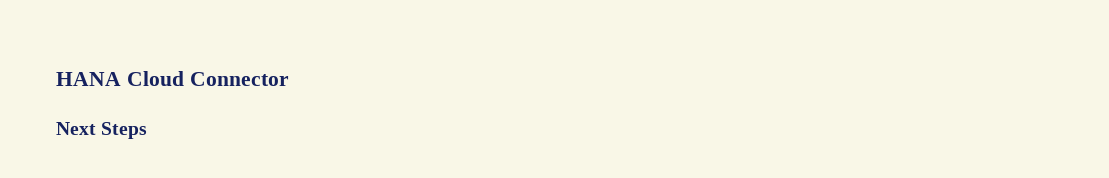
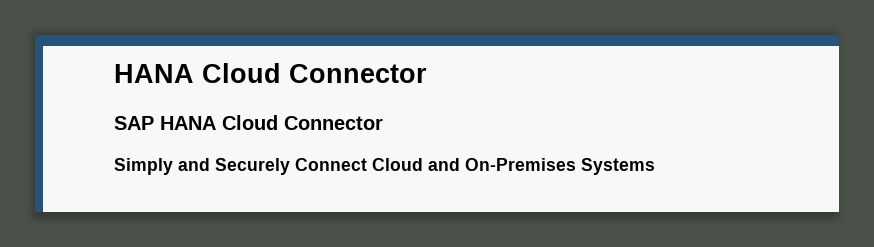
[56,71,289,86] [56,122,148,139] HANA Cloud Connector // Next Steps -> [114,63,427,83] [114,115,383,130] [114,158,655,175] HANA Cloud Connector // SAP HANA Cloud Connector // Simply and Securely Connect Cloud and On-Premises Systems

